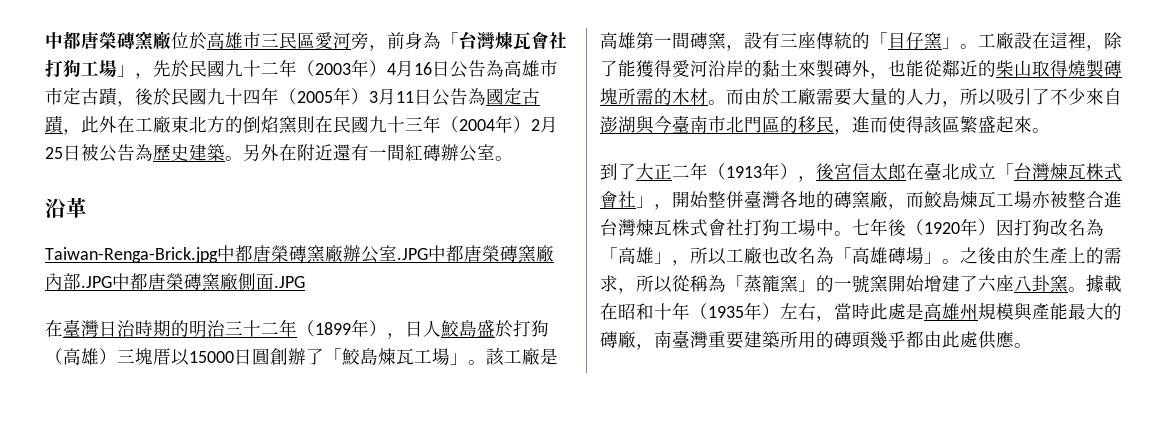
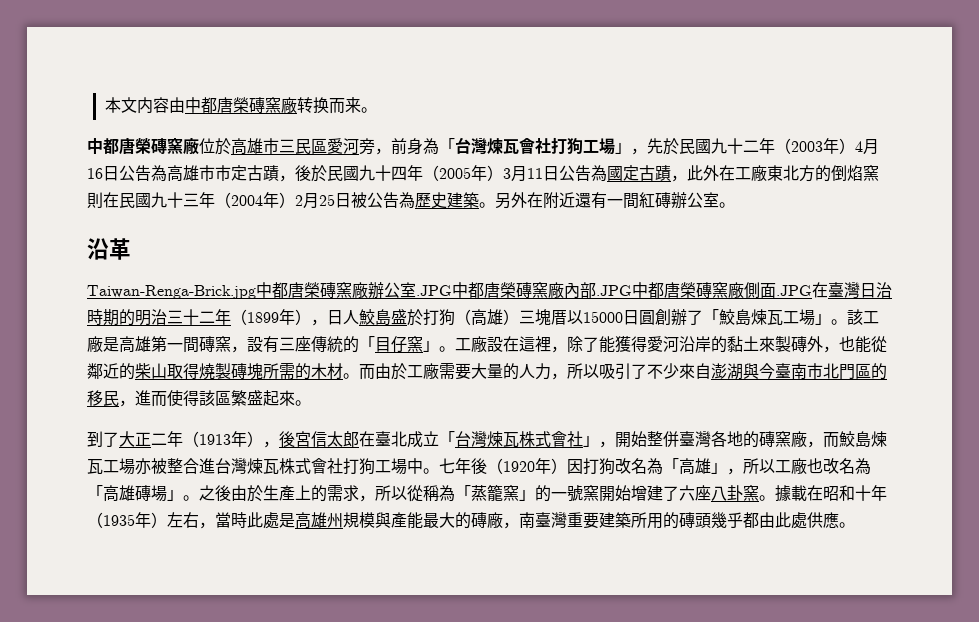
(45, 40) none -> [104,97,377,114] 本文内容由中都唐榮磚窯廠转换而来。 //
(305, 282) // -> (812, 290) none

